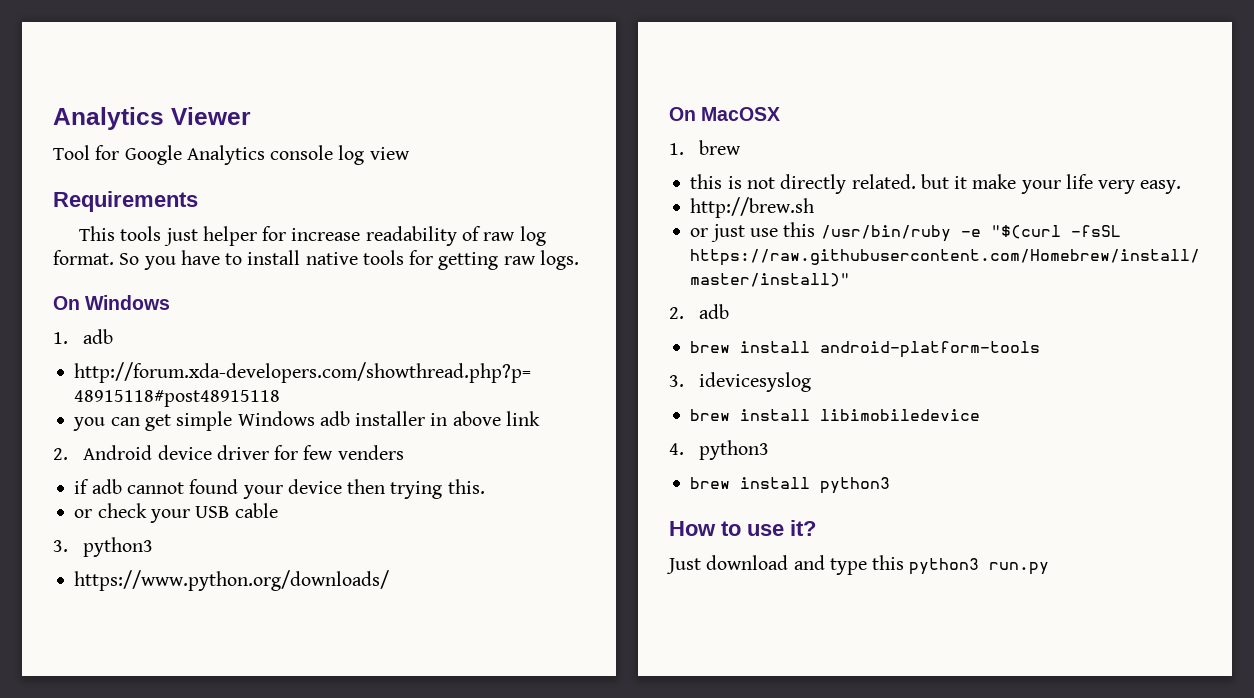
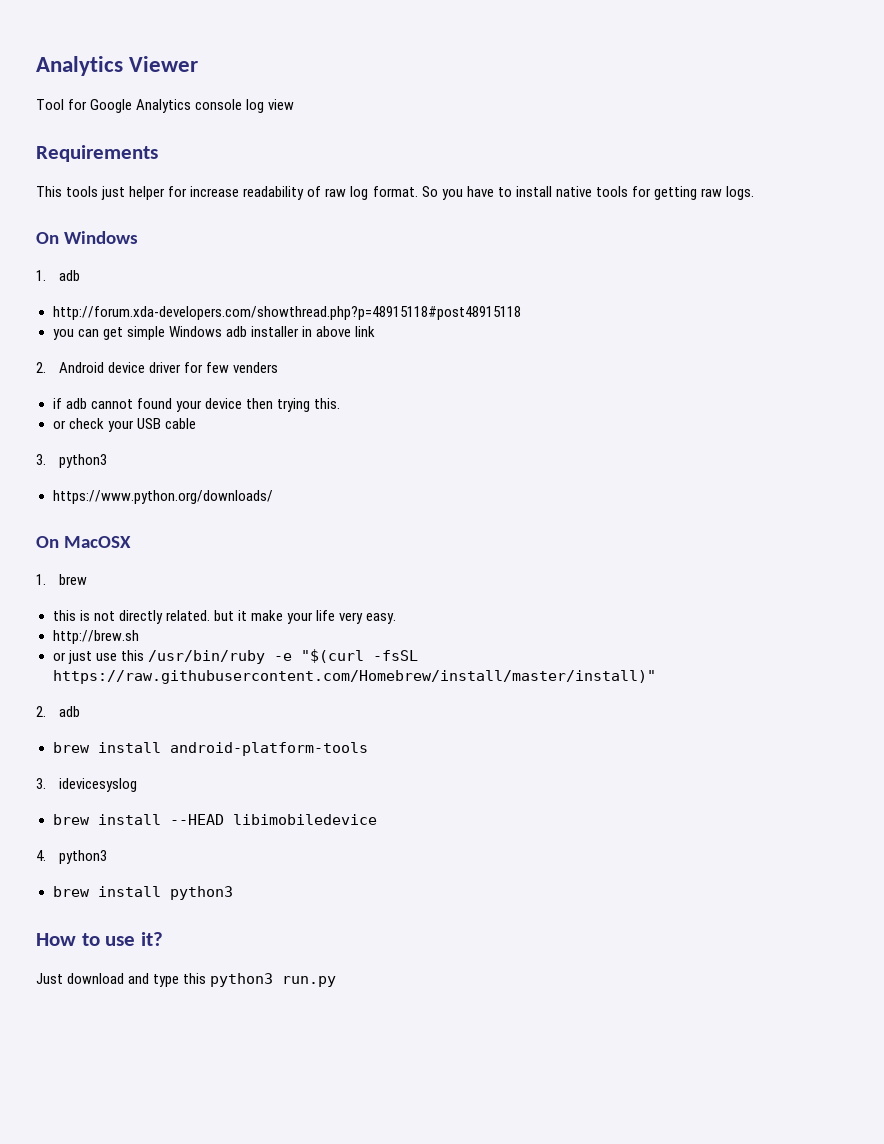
(811, 415) none -> [169,814,224,825] --HEAD

